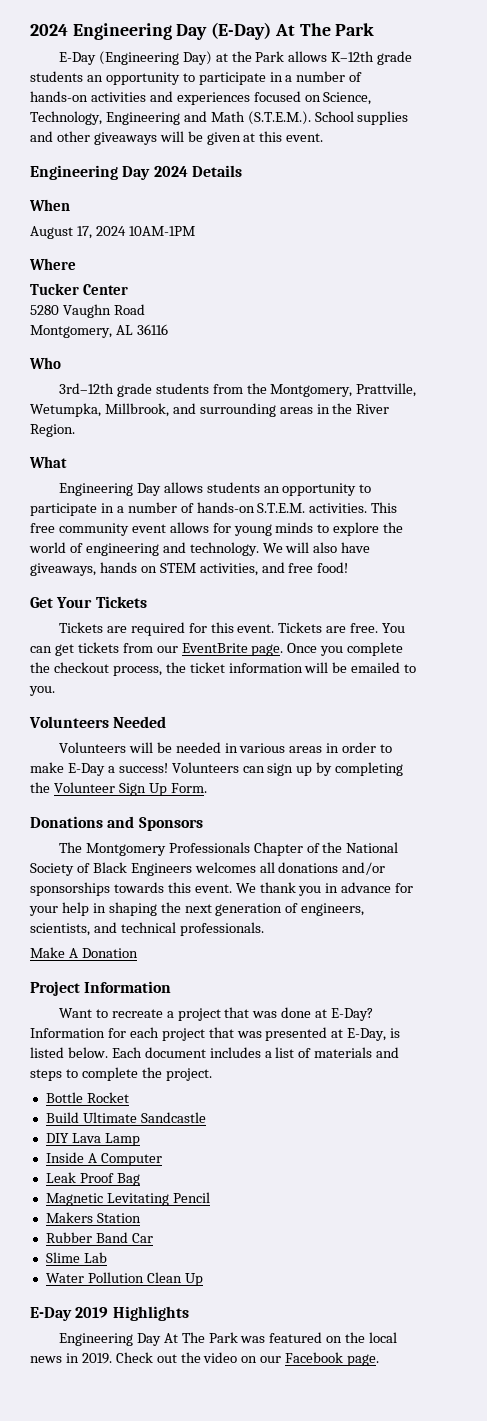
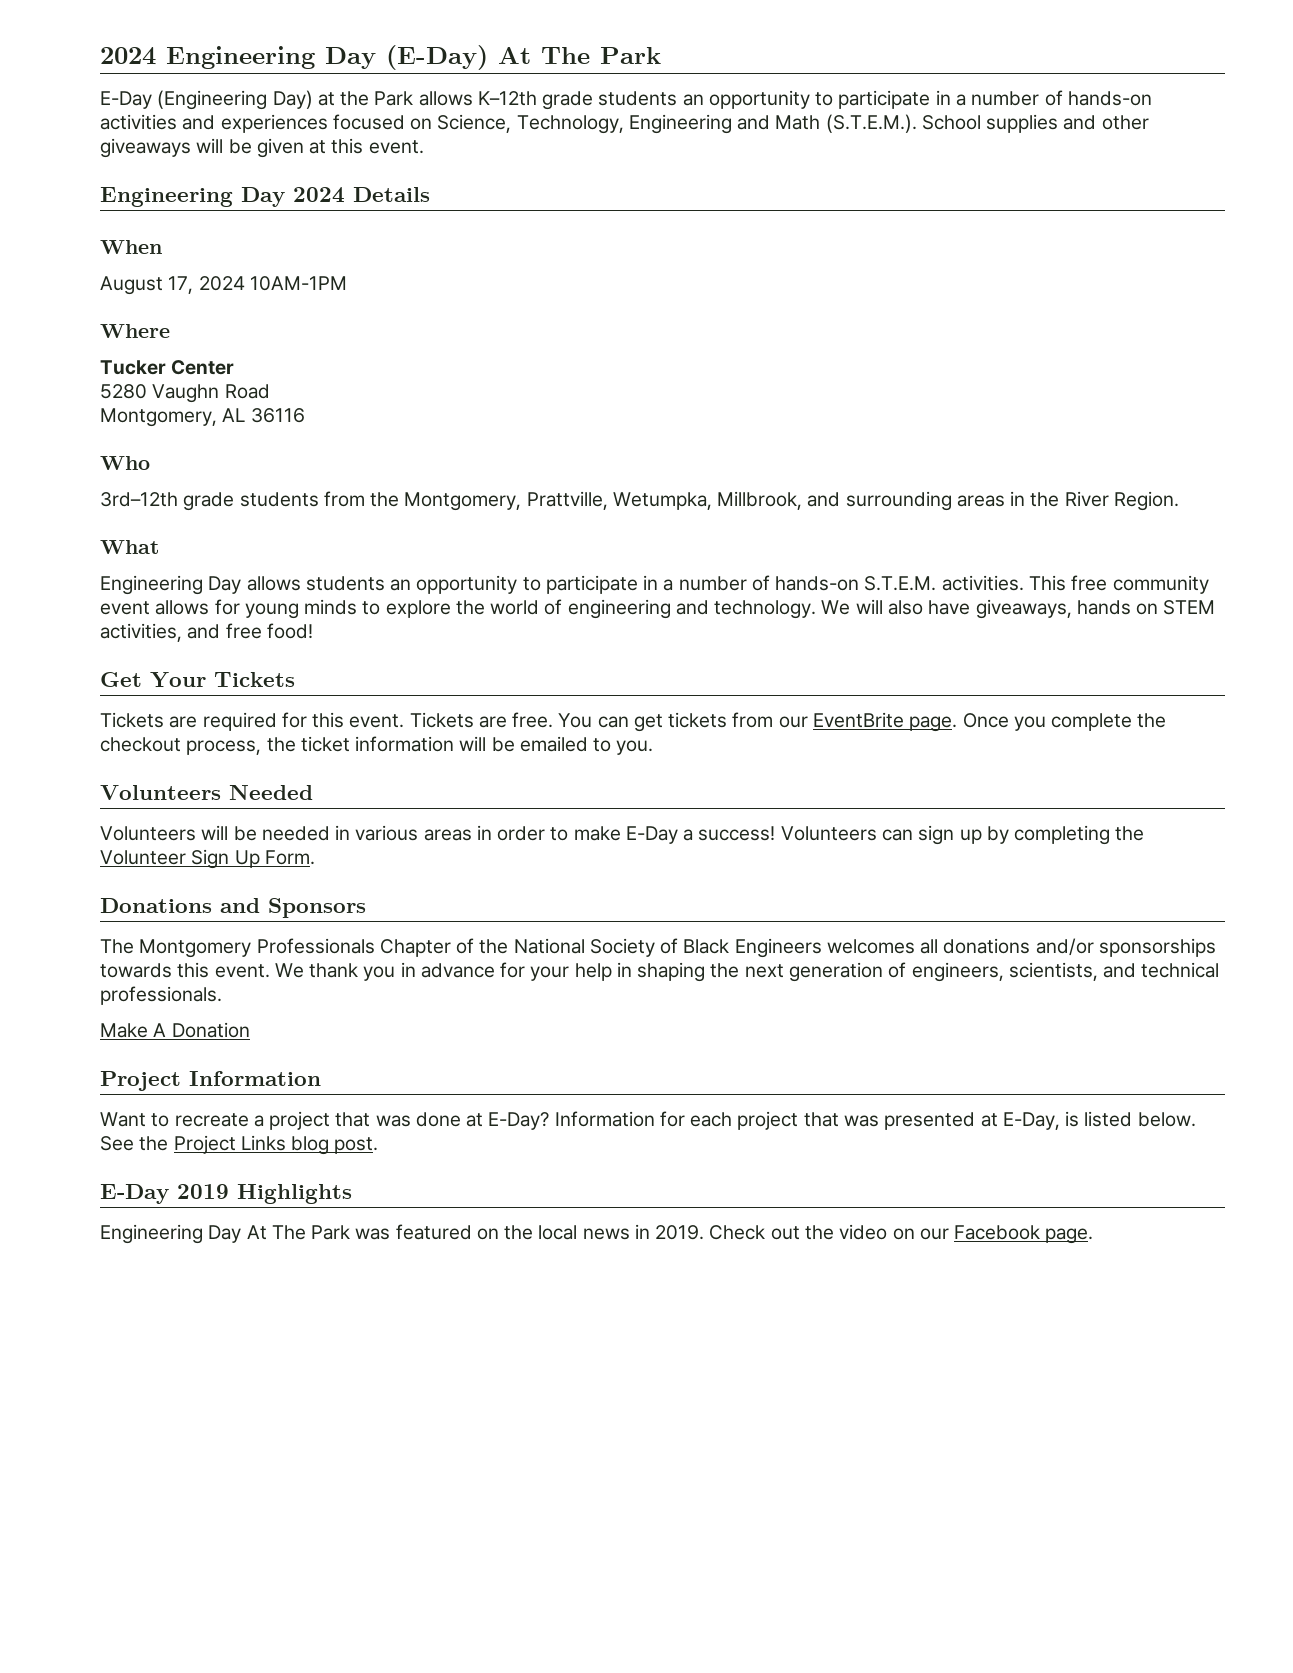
[111,1047,400,1058] [30,1067,212,1081] [45,1092,129,1103] [45,1112,206,1123] [45,1133,140,1146] [45,1152,162,1166] [45,1172,140,1186] [45,1192,210,1206] [45,1212,141,1223] [45,1232,153,1243] [45,1252,107,1263] [45,1272,203,1286] Each document includes a list of materials and steps to complete the project. // Bottle Rocket // Build Ultimate Sandcastle // DIY Lava Lamp // Inside A Computer // Leak Proof Bag // Magnetic Levitating Pencil // Makers Station // Rubber Band Car // Slime Lab // Water Pollution Clean Up -> [100,1135,379,1155] See the Project Links blog post.

